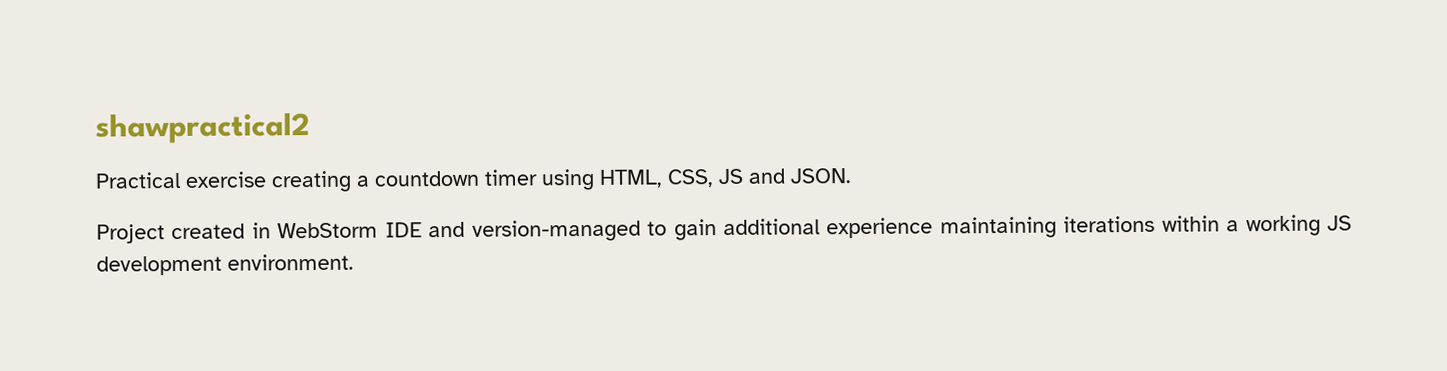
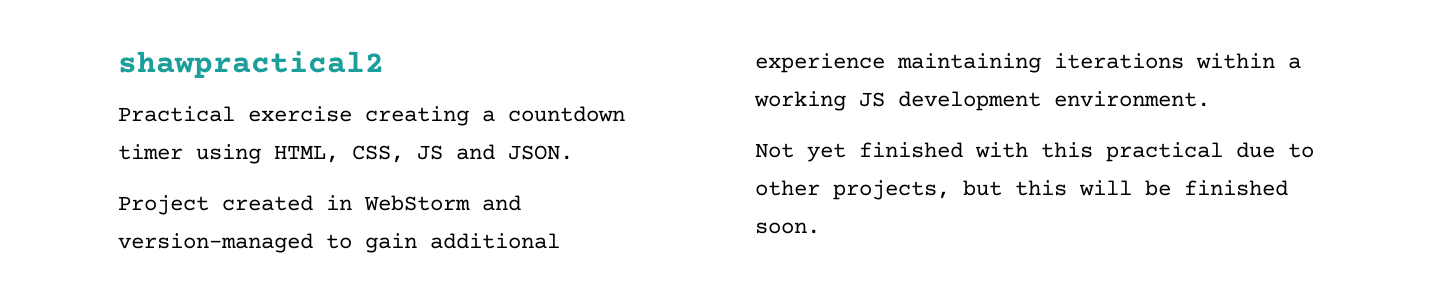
[384,222,422,238] IDE -> (470, 203) none
(354, 262) none -> [755,142,1314,162] [755,180,1288,200] [755,222,820,234] // Not yet finished with this practical due to other projects, but this will be finished soon.

